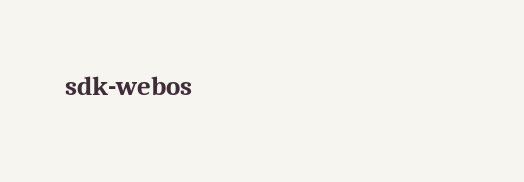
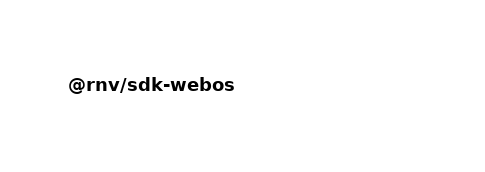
[65,76,192,95] sdk-webos -> [68,77,235,94] @rnv/sdk-webos

